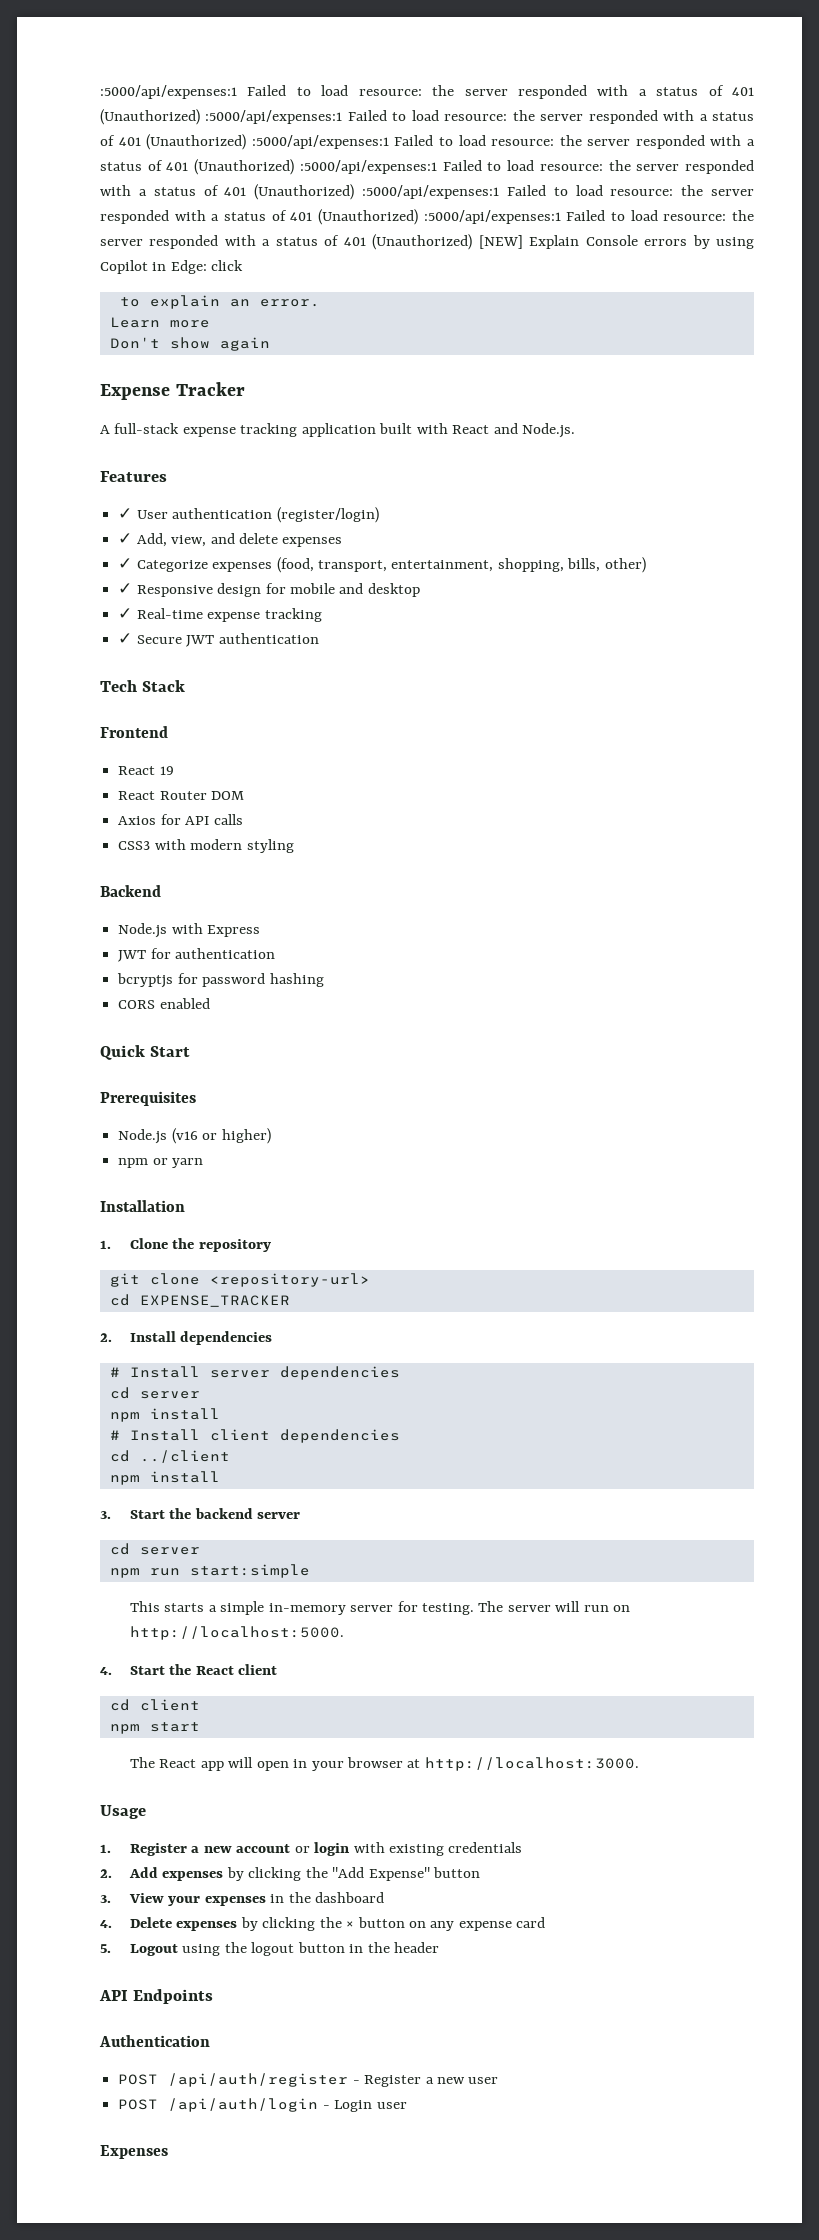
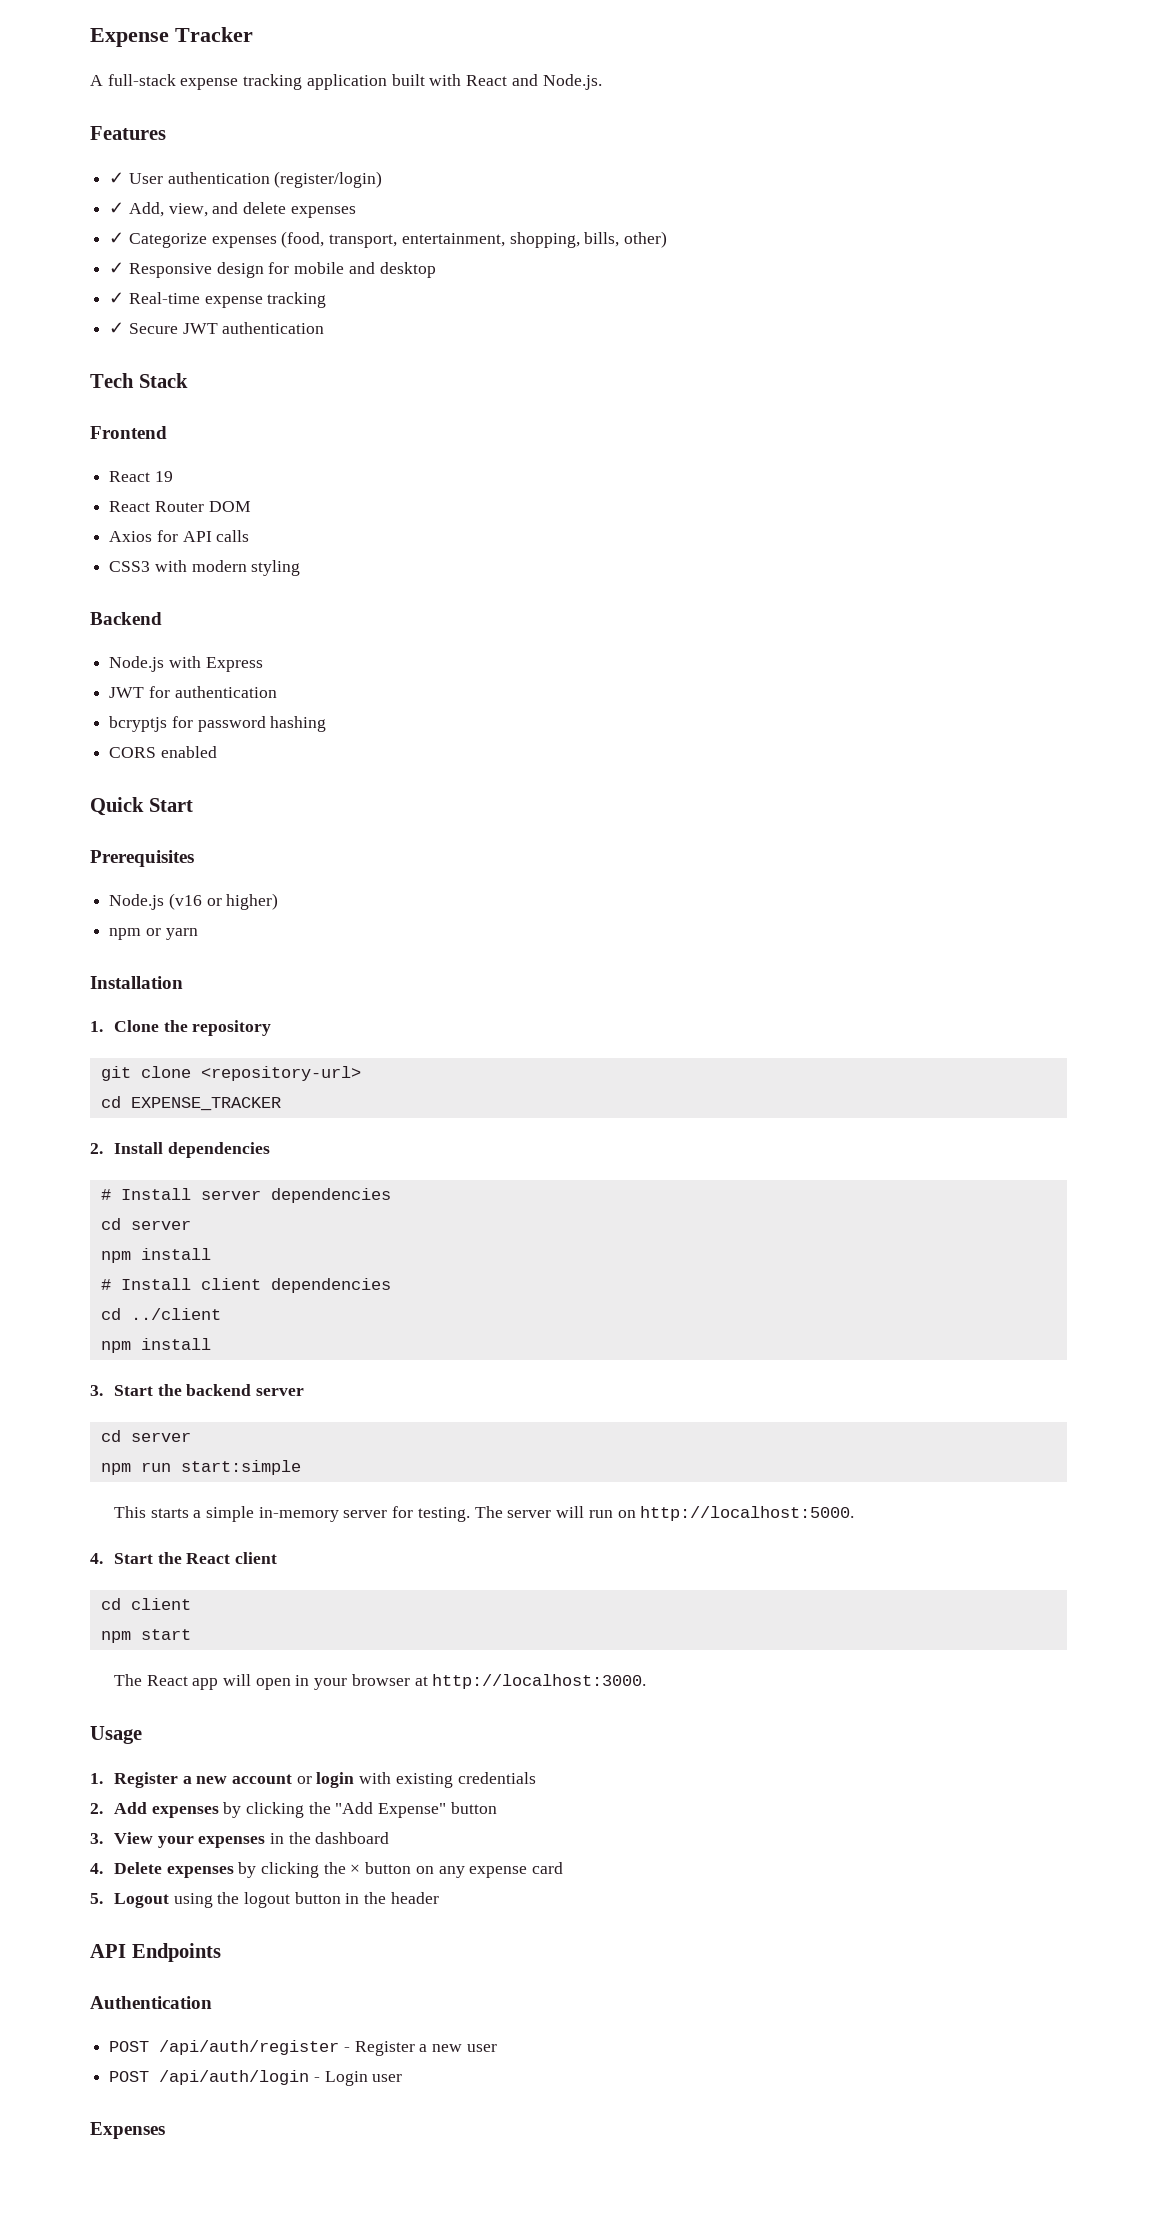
[100,85,754,99] [100,109,754,125] [100,134,755,150] [100,159,755,175] [100,184,754,200] [100,209,754,225] [100,234,754,250] [100,260,244,274] [119,295,320,309] [109,317,210,328] [109,337,270,351] :5000/api/expenses:1 Failed to load resource: the server responded with a status of 401 (Unauthorized) :5000/api/expenses:1 Failed to load resource: the server responded with a status of 401 (Unauthorized) :5000/api/expenses:1 Failed to load resource: the server responded with a status of 401 (Unauthorized) :5000/api/expenses:1 Failed to load resource: the server responded with a status of 401 (Unauthorized) :5000/api/expenses:1 Failed to load resource: the server responded with a status of 401 (Unauthorized) :5000/api/expenses:1 Failed to load resource: the server responded with a status of 401 (Unauthorized) [NEW] Explain Console errors by using Copilot in Edge: click // to explain an error. // Learn more // Don't show again // -> (90, 37) none

